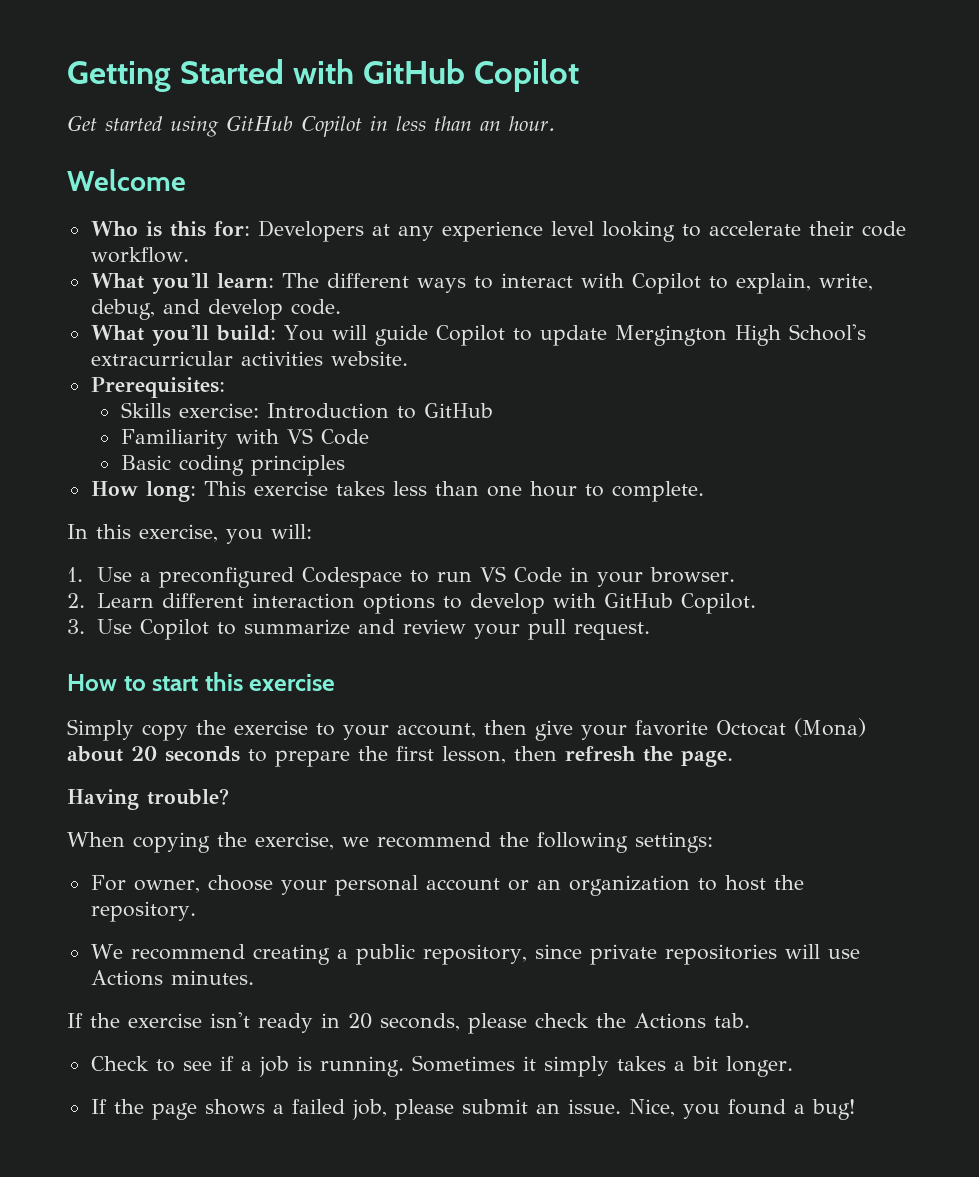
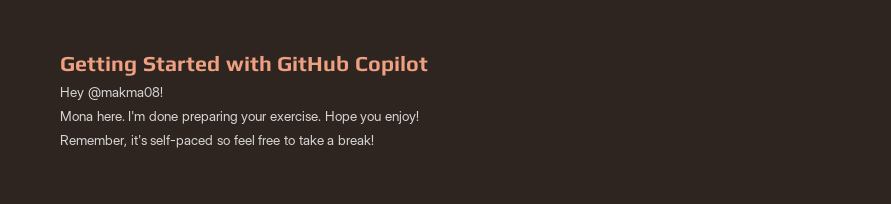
[67,115,555,137] [67,169,186,191] [90,220,906,242] [90,247,189,263] [90,272,873,294] [90,299,341,320] [90,324,866,346] [90,351,408,366] [90,377,225,398] [120,402,493,419] [120,428,369,449] [120,455,345,476] [90,481,704,502] [67,524,312,544] [67,566,735,588] [67,593,756,614] [67,619,650,640] [67,672,336,691] [67,718,866,741] [67,746,733,767] [67,788,229,810] [67,832,713,853] [90,875,804,896] [90,901,196,922] [90,944,860,965] [90,970,254,986] [67,1012,750,1034] [90,1055,793,1077] [90,1099,855,1120] Get started using GitHub Copilot in less than an hour. // Welcome // Who is this for: Developers at any experience level looking to accelerate their code workflow. // What you'll learn: The different ways to interact with Copilot to explain, write, debug, and develop code. // What you'll build: You will guide Copilot to update Mergington High School's extracurricular activities website. // Prerequisites: // Skills exercise: Introduction to GitHub // Familiarity with VS Code // Basic coding principles // How long: This exercise takes less than one hour to complete. // In this exercise, you will: // 1. Use a preconfigured Codespace to run VS Code in your browser. // 2. Learn different interaction options to develop with GitHub Copilot. // 3. Use Copilot to summarize and review your pull request. // How to start this exercise // Simply copy the exercise to your account, then give your favorite Octocat (Mona) about 20 seconds to prepare the first lesson, then refresh the page. // Having trouble? // When copying the exercise, we recommend the following settings: // For owner, choose your personal account or an organization to host the repository. // We recommend creating a public repository, since private repositories will use Actions minutes. // If the exercise isn't ready in 20 seconds, please check the Actions tab. // Check to see if a job is running. Sometimes it simply takes a bit longer. // If the page shows a failed job, please submit an issue. Nice, you found a bug! -> [60,87,163,100] [60,111,419,124] [60,135,374,148] Hey @makma08! // Mona here. I'm done preparing your exercise. Hope you enjoy! // Remember, it's self-paced so feel free to take a break!

